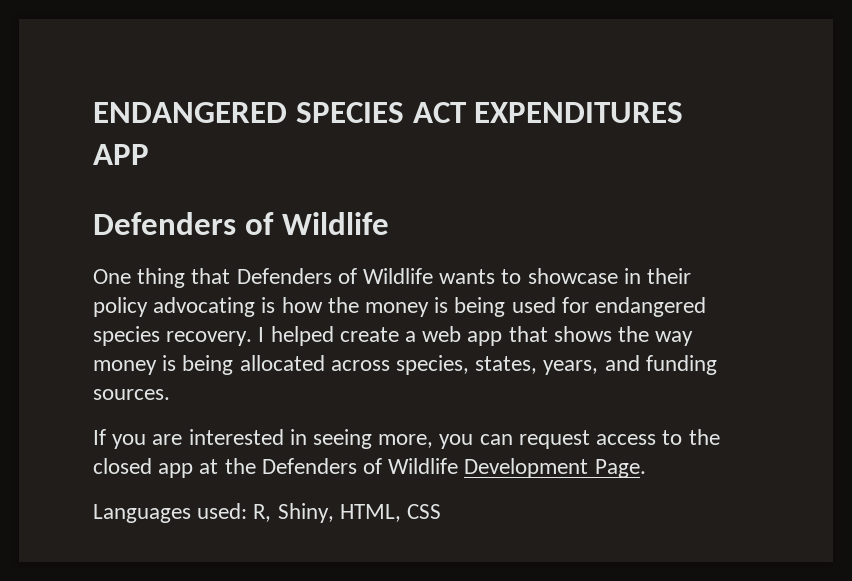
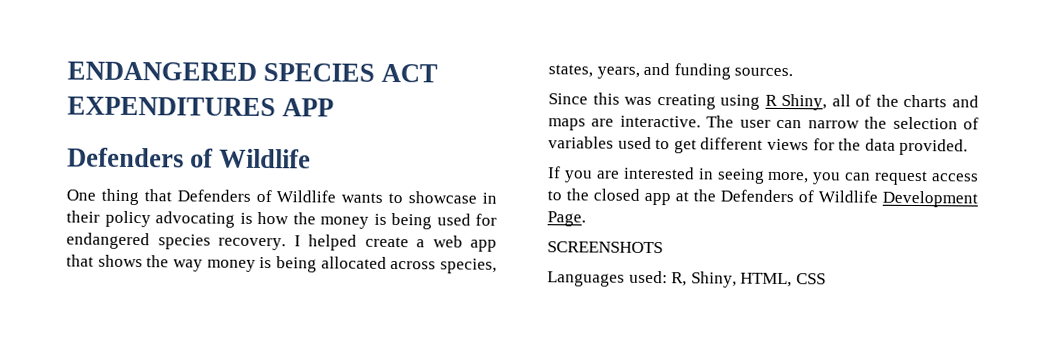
(170, 394) none -> [548,92,979,111] [548,115,979,131] [548,136,969,156] // Since this was creating using R Shiny, all of the charts and maps are interactive. The user can narrow the selection of variables used to get different views for the data provided.
(646, 468) none -> [547,241,663,254] // SCREENSHOTS

